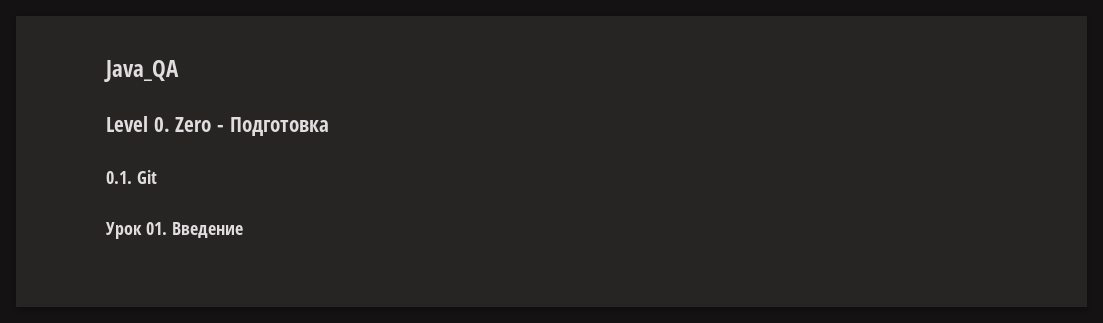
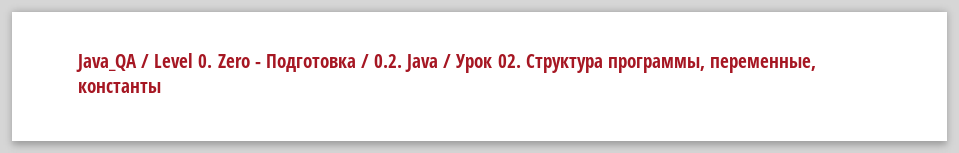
(179, 71) // -> [141,54,150,68] /
[106,170,157,184] [106,222,243,239] // 0.1. Git // Урок 01. Введение -> [360,54,816,73] [78,82,161,93] / 0.2. Java / Урок 02. Структура программы, переменные, константы

